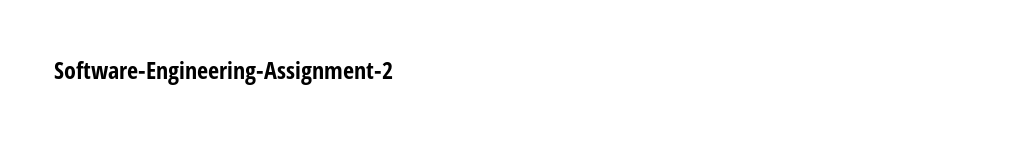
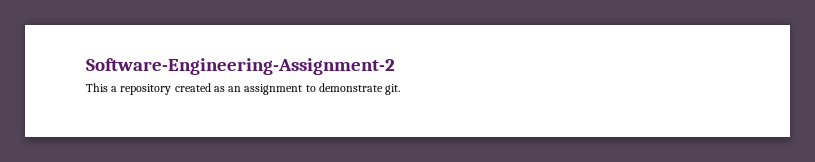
(393, 73) none -> [86,83,401,95] // This a repository created as an assignment to demonstrate git.

